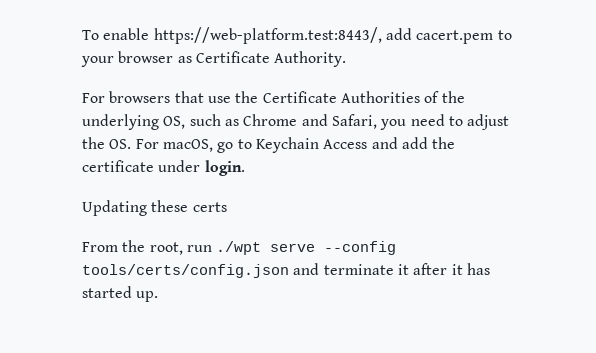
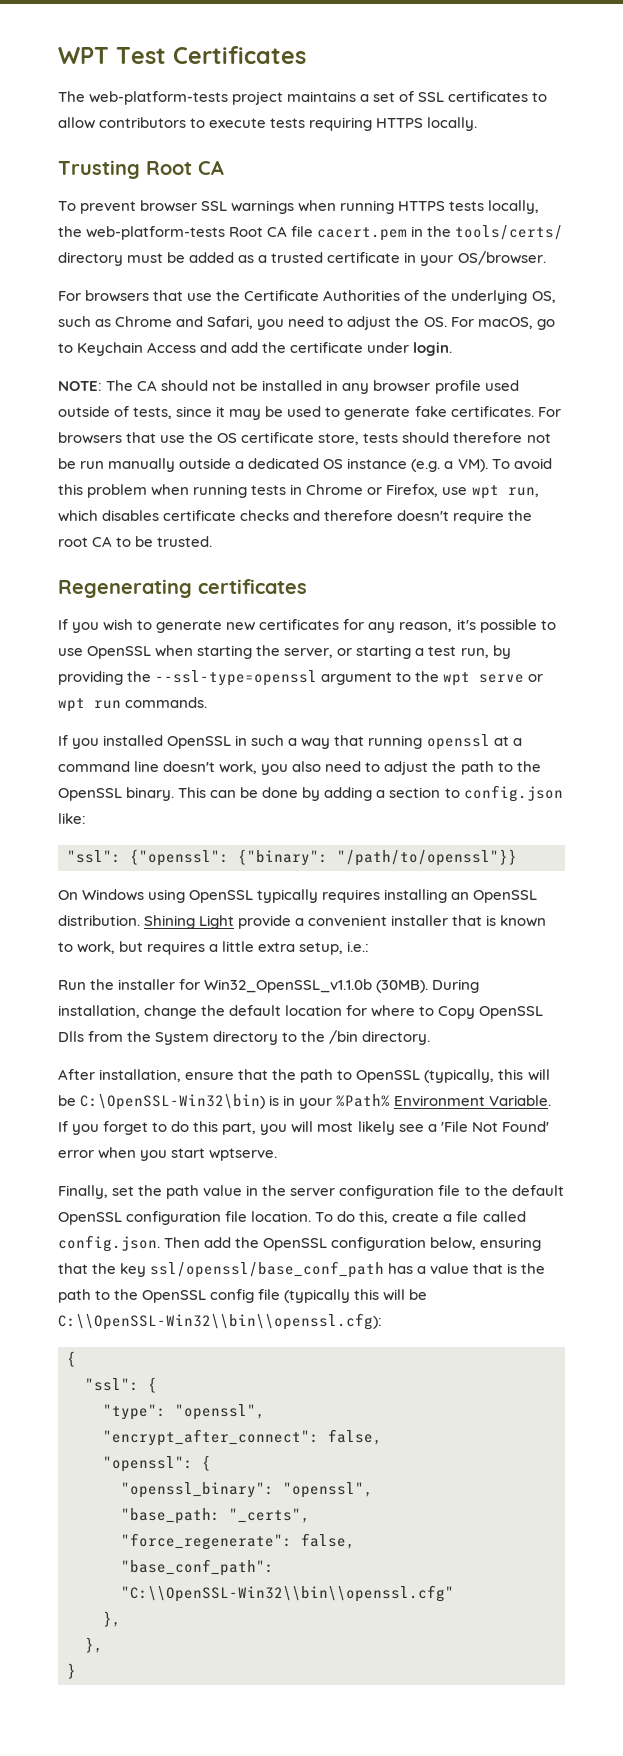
[82,27,512,44] [81,51,347,67] To enable https://web-platform.test:8443/, add cacert.pem to your browser as Certificate Authority. -> [58,46,306,64] [58,91,548,105] [58,117,478,131] [58,160,224,179] [58,200,540,214] [58,225,564,241] [58,251,546,266] WPT Test Certificates // The web-platform-tests project maintains a set of SSL certificates to allow contributors to execute tests requiring HTTPS locally. // Trusting Root CA // To prevent browser SSL warnings when running HTTPS tests locally, the web-platform-tests Root CA file cacert.pem in the tools/certs/ directory must be added as a trusted certificate in your OS/browser.
[82,200,227,216] [82,240,397,255] [82,263,490,278] [82,286,159,302] Updating these certs // From the root, run ./wpt serve --config tools/certs/config.json and terminate it after it has started up. -> [58,380,519,394] [58,406,561,420] [58,432,551,445] [58,458,552,472] [58,484,539,499] [58,510,533,524] [58,536,213,547] [58,579,307,598] [58,619,556,633] [58,645,511,659] [58,670,544,686] [58,697,208,712] [58,734,522,750] [58,761,541,775] [58,785,563,802] [58,813,86,824] [67,849,517,866] [58,889,538,903] [58,915,547,929] [58,941,370,955] [58,979,480,993] [58,1005,544,1019] [58,1030,431,1045] [58,1069,550,1083] [58,1094,552,1110] [58,1121,549,1135] [58,1147,278,1161] [58,1185,564,1199] [58,1211,526,1225] [58,1235,542,1252] [58,1261,546,1278] [58,1289,428,1303] [58,1313,382,1330] [67,1351,76,1367] [85,1377,157,1393] [103,1404,265,1420] [103,1429,382,1446] [103,1455,211,1472] [121,1482,373,1498] [121,1508,310,1524] [121,1533,355,1550] [121,1559,274,1576] [121,1585,454,1602] [103,1611,121,1627] [85,1637,103,1653] [67,1663,76,1679] NOTE: The CA should not be installed in any browser profile used outside of tests, since it may be used to generate fake certificates. For browsers that use the OS certificate store, tests should therefore not be run manually outside a dedicated OS instance (e.g. a VM). To avoid this problem when running tests in Chrome or Firefox, use wpt run, which disables certificate checks and therefore doesn't require the root CA to be trusted. // Regenerating certificates // If you wish to generate new certificates for any reason, it's possible to use OpenSSL when starting the server, or starting a test run, by providing the --ssl-type=openssl argument to the wpt serve or wpt run commands. // If you installed OpenSSL in such a way that running openssl at a command line doesn't work, you also need to adjust the path to the OpenSSL binary. This can be done by adding a section to config.json like: // "ssl": {"openssl": {"binary": "/path/to/openssl"}} // On Windows using OpenSSL typically requires installing an OpenSSL distribution. Shining Light provide a convenient installer that is known to work, but requires a little extra setup, i.e.: // Run the installer for Win32_OpenSSL_v1.1.0b (30MB). During installation, change the default location for where to Copy OpenSSL Dlls from the System directory to the /bin directory. // After installation, ensure that the path to OpenSSL (typically, this will be C:\OpenSSL-Win32\bin) is in your %Path% Environment Variable. If you forget to do this part, you will most likely see a 'File Not Found' error when you start wptserve. // Finally, set the path value in the server configuration file to the default OpenSSL configuration file location. To do this, create a file called config.json. Then add the OpenSSL configuration below, ensuring that the key ssl/openssl/base_conf_path has a value that is the path to the OpenSSL config file (typically this will be C:\\OpenSSL-Win32\\bin\\openssl.cfg): // { // "ssl": { // "type": "openssl", // "encrypt_after_connect": false, // "openssl": { // "openssl_binary": "openssl", // "base_path: "_certs", // "force_regenerate": false, // "base_conf_path": "C:\\OpenSSL-Win32\\bin\\openssl.cfg" // }, // }, // }

